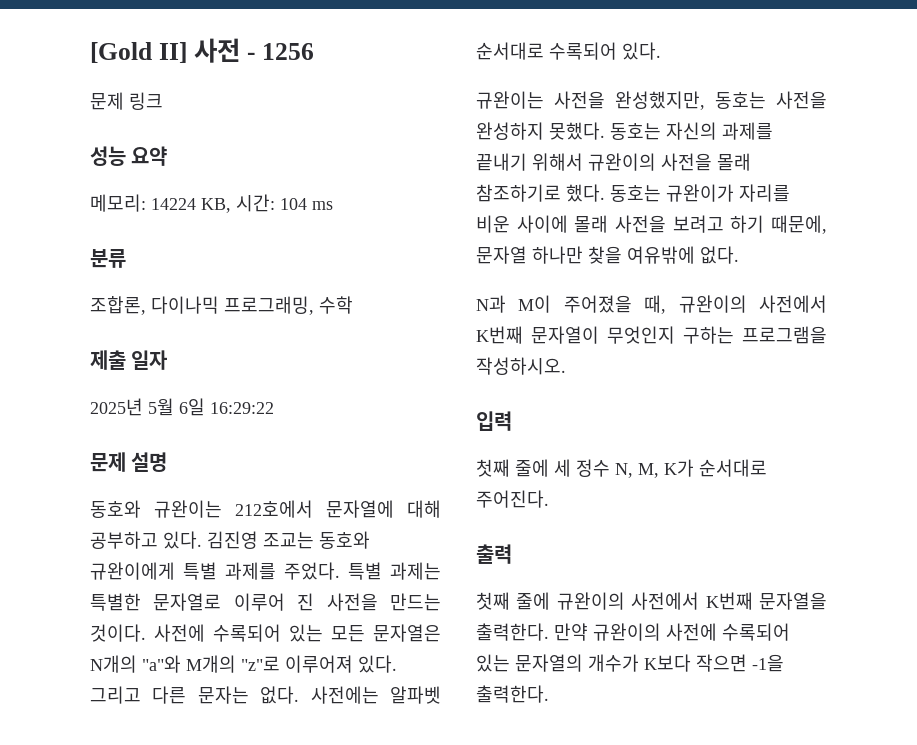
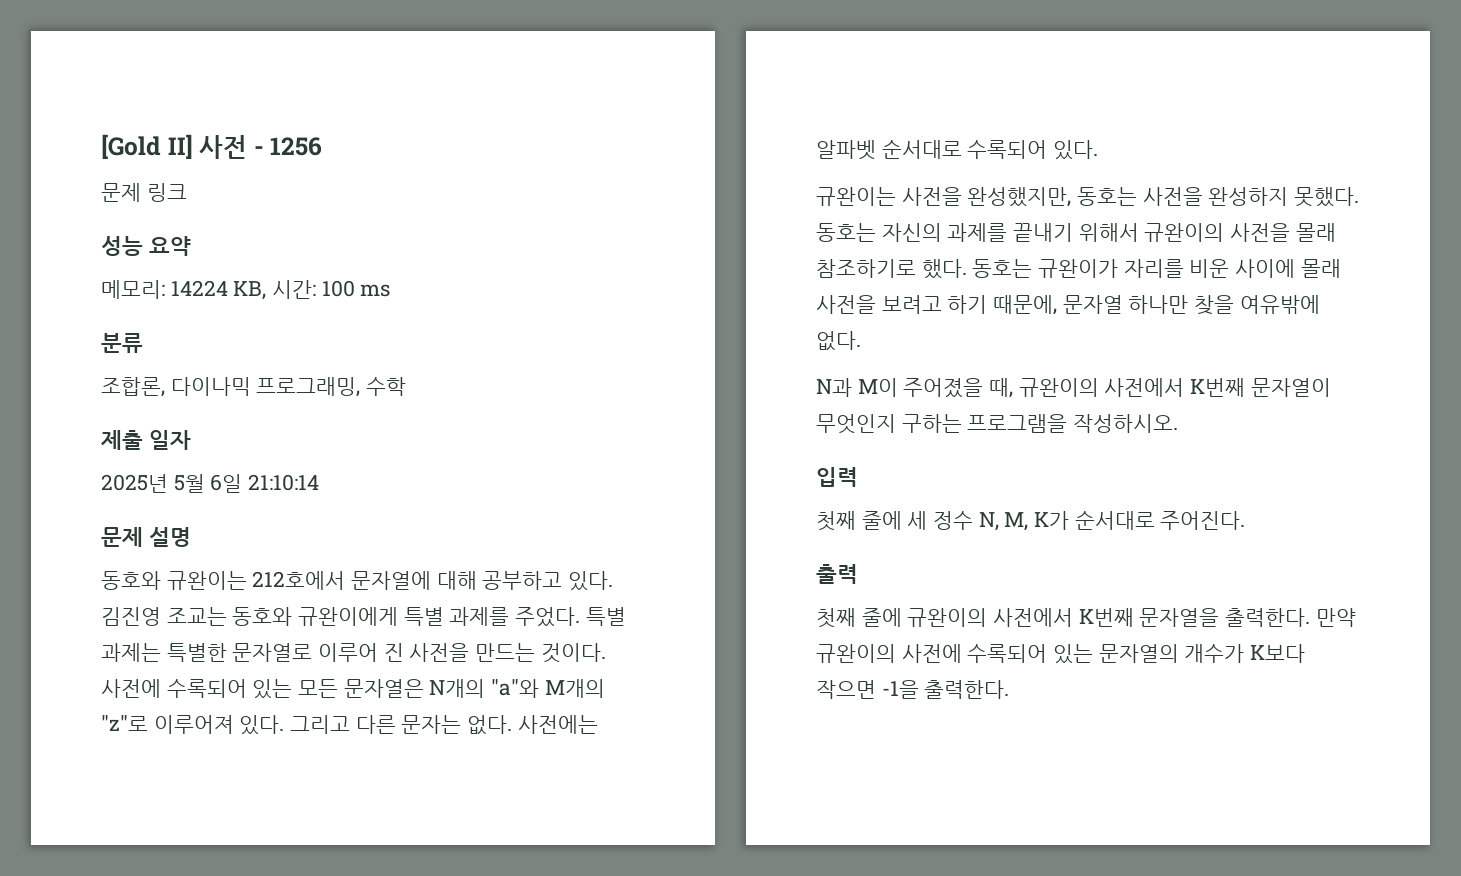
[280,198,307,210] 104 -> [321,280,355,297] 100
[210,402,274,414] 16:29:22 -> [248,474,320,491] 21:10:14

